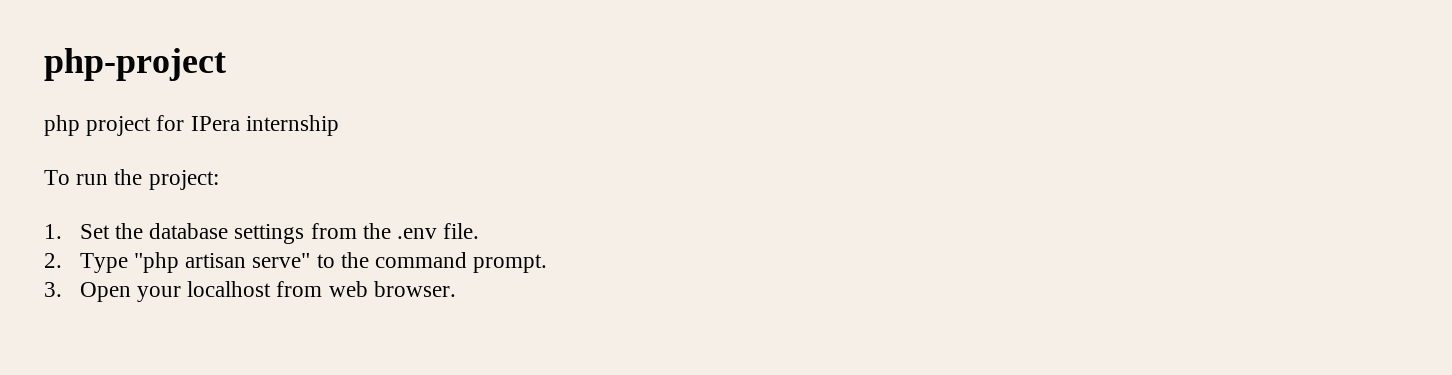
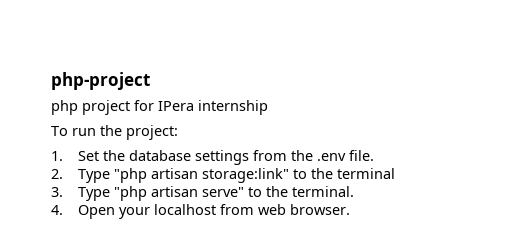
[252,252,548,273] [44,282,62,297] serve" to the command prompt. // 3. -> [201,168,395,183] [51,186,354,201] [51,205,63,215] storage:link" to the terminal // 3. Type "php artisan serve" to the terminal. // 4.

